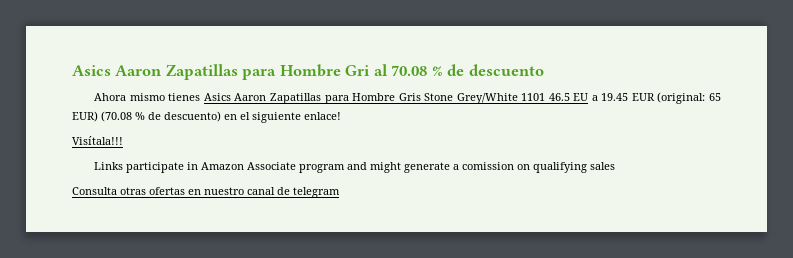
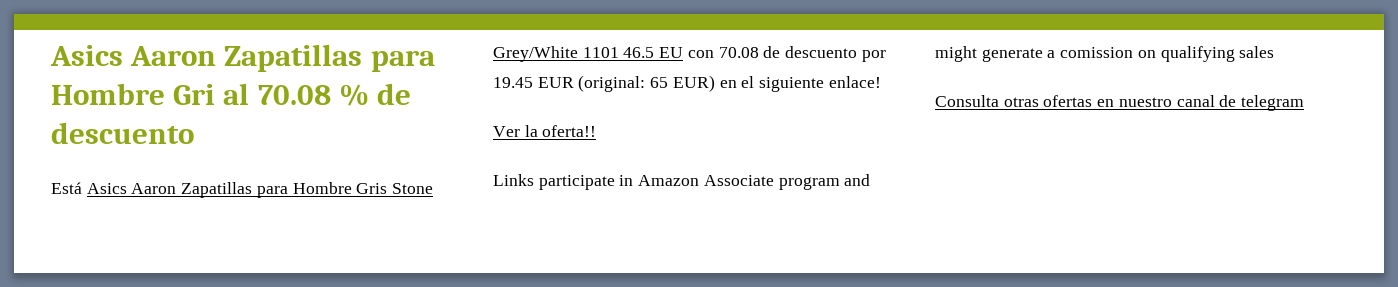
[94,93,201,101] Ahora mismo tienes -> [51,182,82,194] Está
[591,95,598,101] a -> [687,46,886,62] con 70.08 de descuento por
[101,111,221,122] (70.08 % de descuento) -> (715, 83) none
[72,136,123,145] Visítala!!! -> [493,125,597,137] Ver la oferta!!

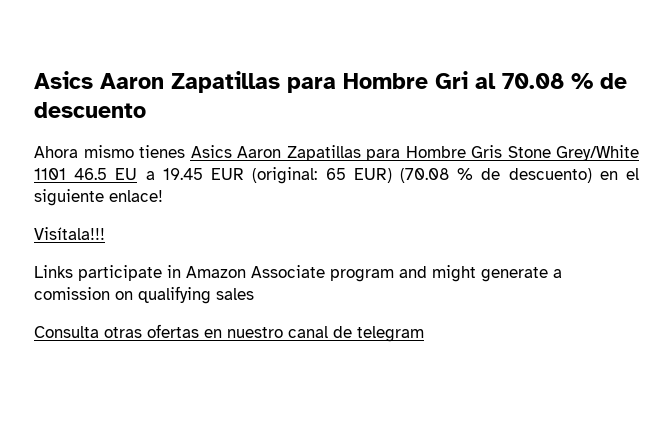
[51,182,82,194] Está -> [34,145,185,158] Ahora mismo tienes
[687,46,886,62] con 70.08 de descuento por -> [145,171,155,180] a
(715, 83) none -> [399,168,592,183] (70.08 % de descuento)
[493,125,597,137] Ver la oferta!! -> [34,227,105,240] Visítala!!!

